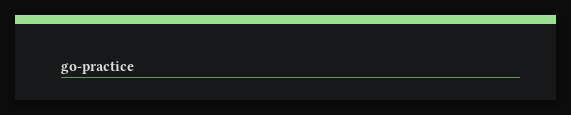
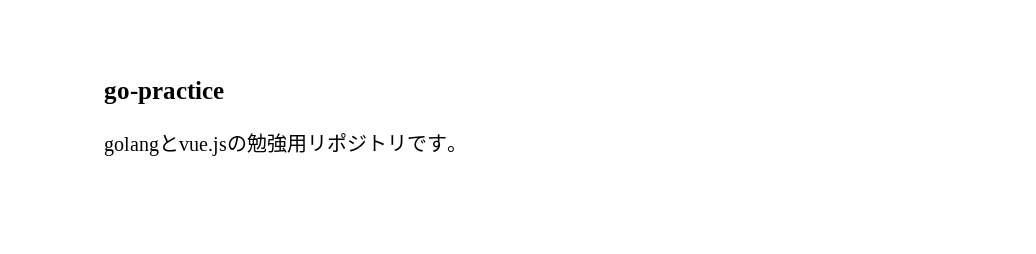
(134, 67) none -> [104,133,467,156] // golangとvue.jsの勉強用リポジトリです。

